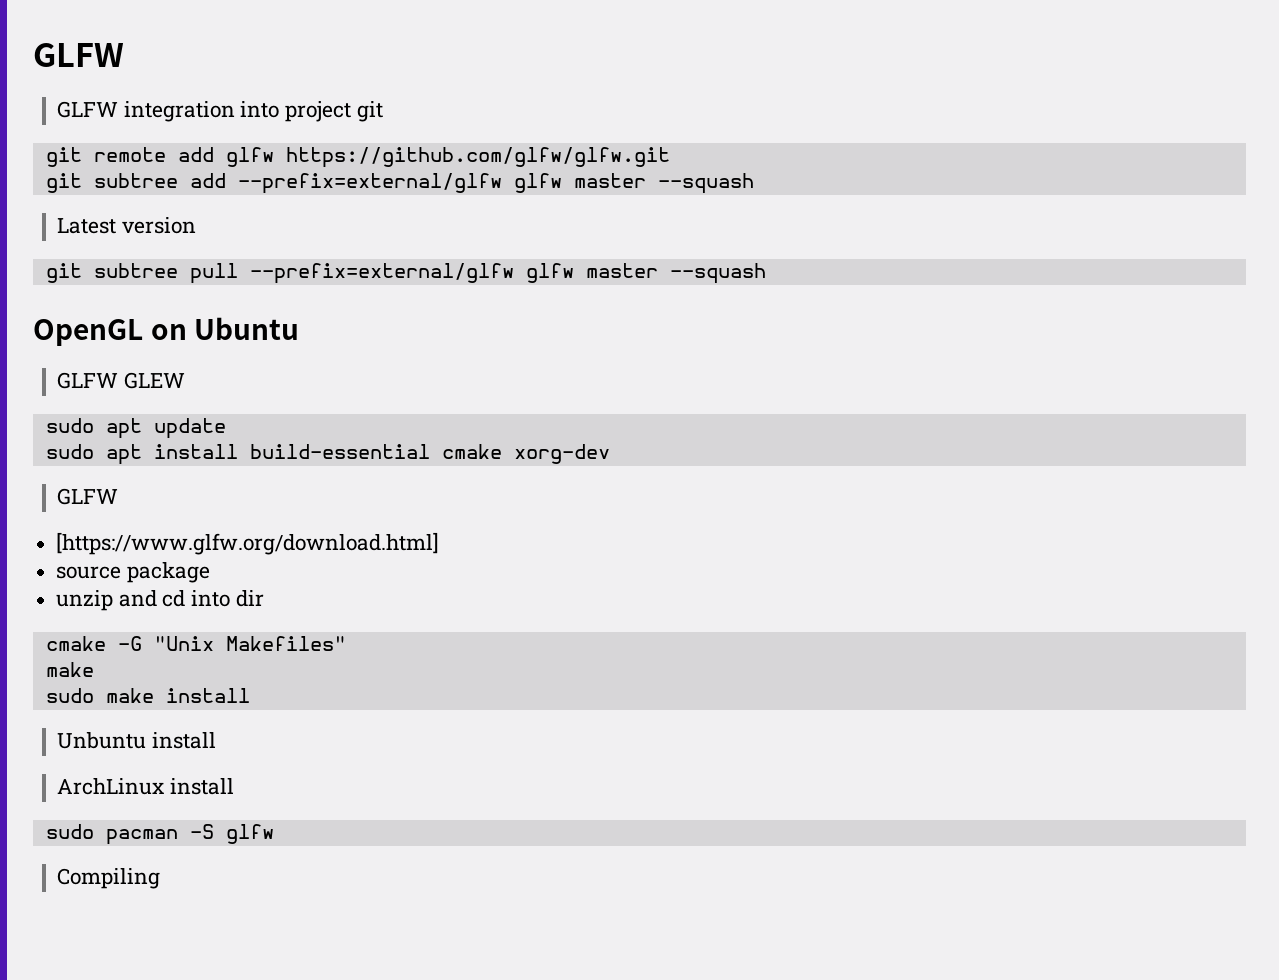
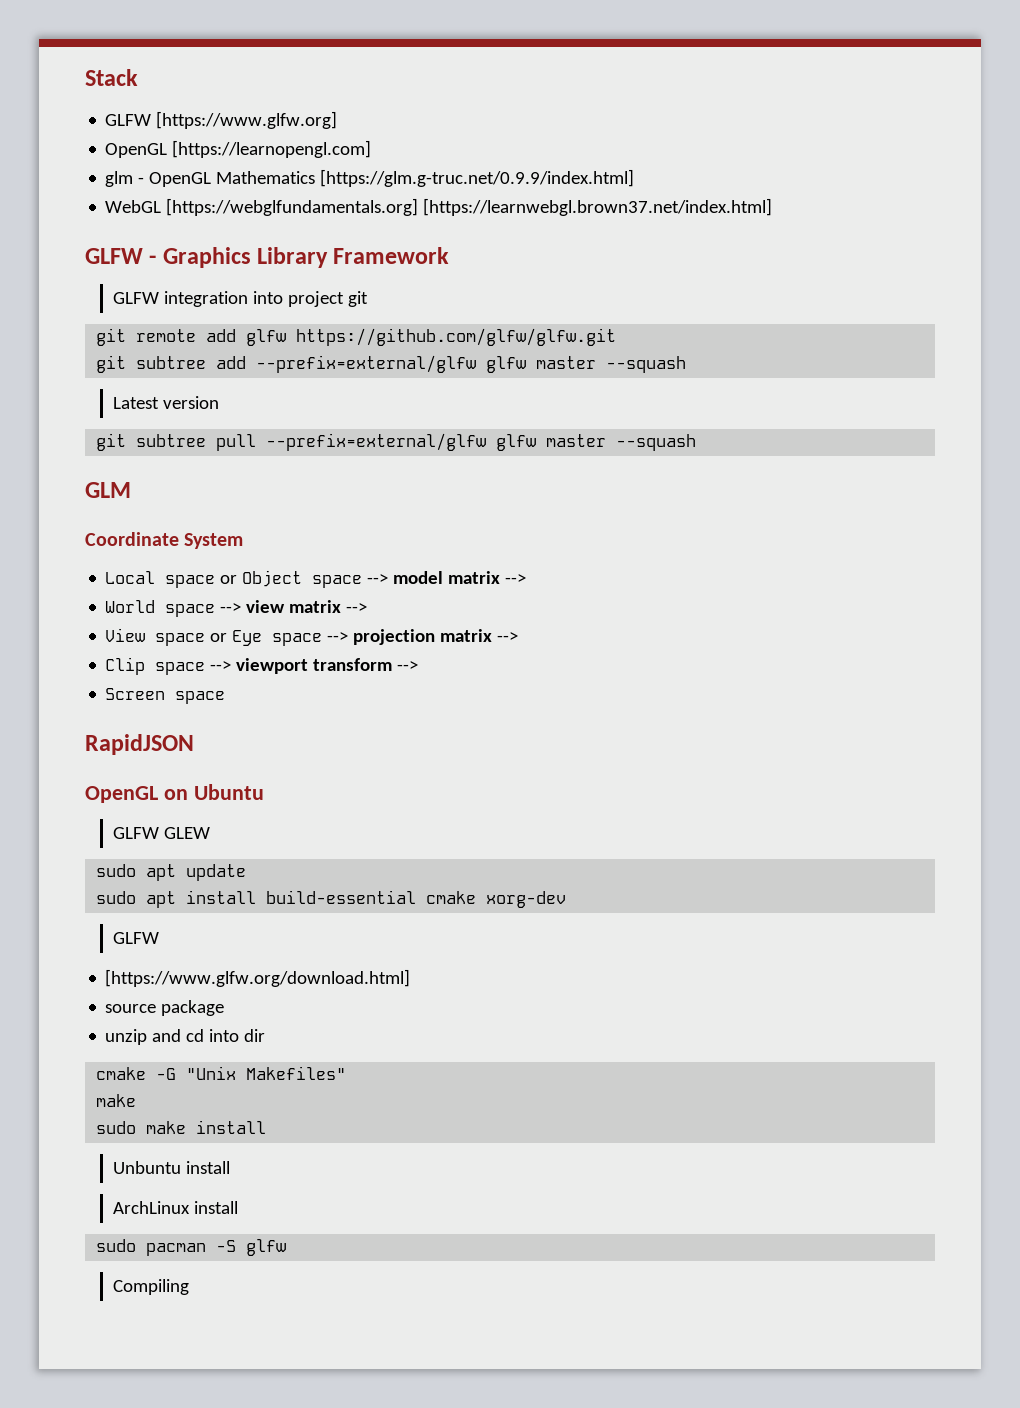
[33,43,124,67] GLFW -> [85,69,138,86] [105,111,338,129] [105,140,372,158] [105,169,635,187] [105,198,773,216] [85,247,450,268] Stack // GLFW [https://www.glfw.org] // OpenGL [https://learnopengl.com] // glm - OpenGL Mathematics [https://glm.g-truc.net/0.9.9/index.html] // WebGL [https://webglfundamentals.org] [https://learnwebgl.brown37.net/index.html] // GLFW - Graphics Library Framework
(766, 273) none -> [85,482,131,498] [85,532,244,549] [105,570,527,588] [105,600,368,617] [105,628,519,646] [105,657,419,675] [105,688,226,704] [85,734,194,755] // GLM // Coordinate System // Local space or Object space --> model matrix --> // World space --> view matrix --> // View space or Eye space --> projection matrix --> // Clip space --> viewport transform --> // Screen space // RapidJSON

